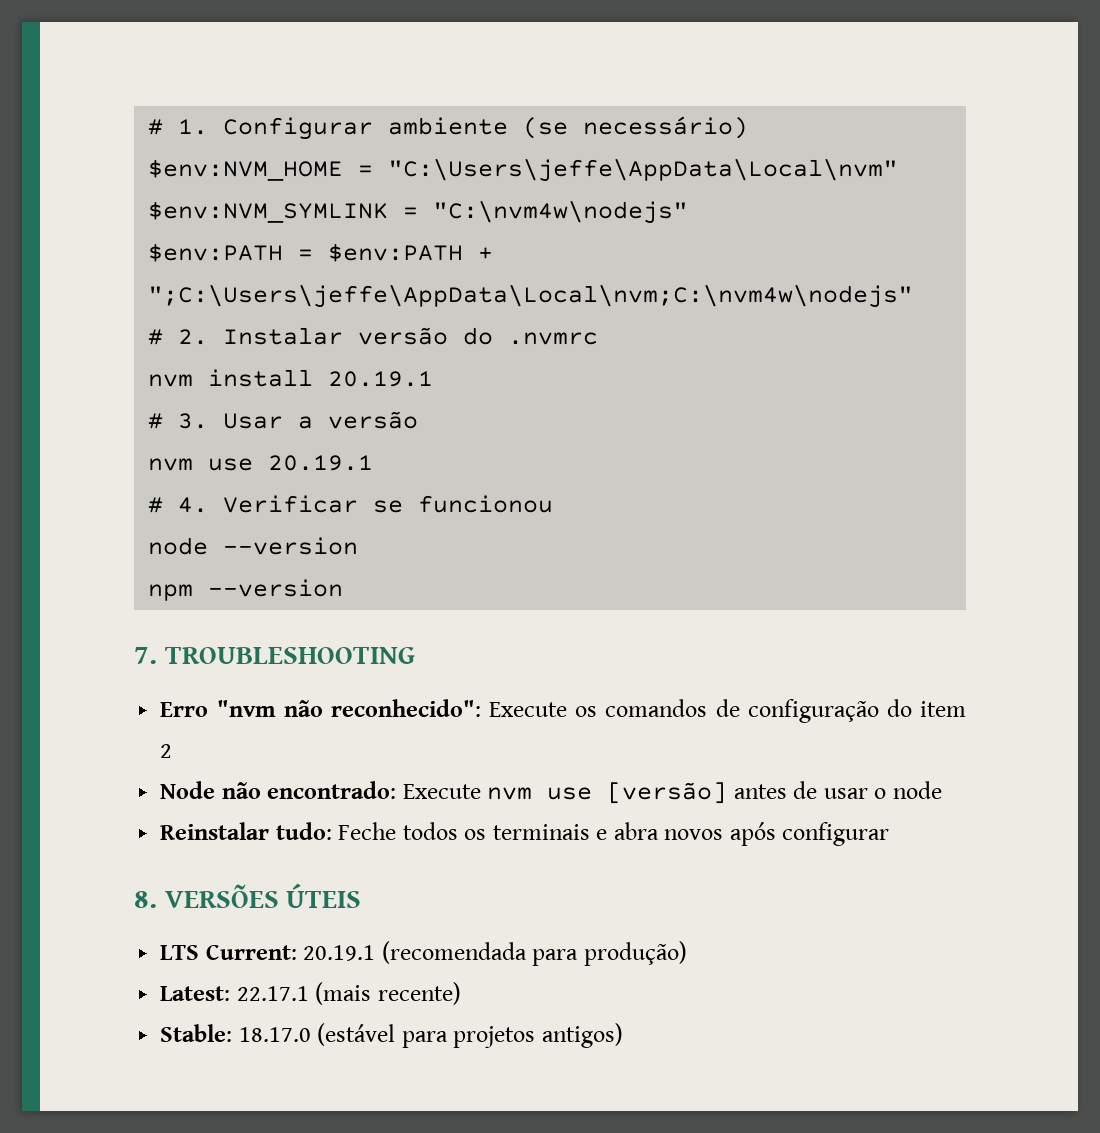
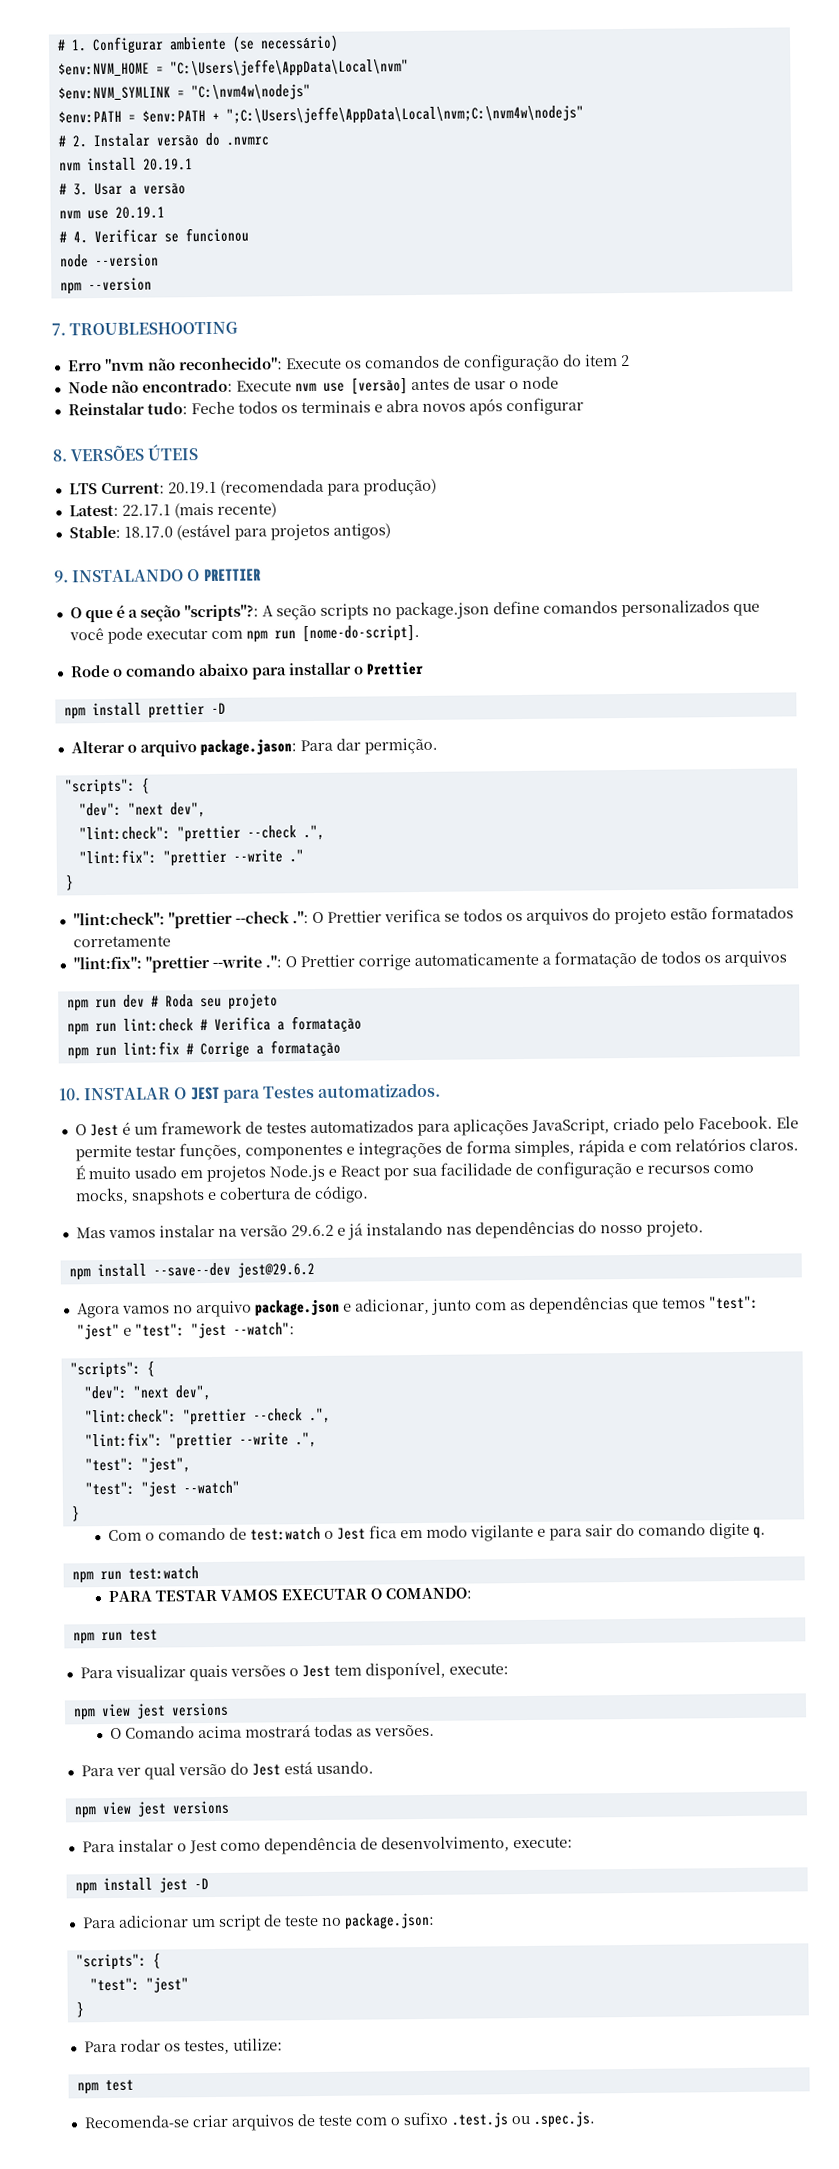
(623, 1035) none -> [54,568,261,583] [69,600,760,623] [68,623,420,644] [69,661,424,680] [63,702,226,720] [70,737,438,757] [64,777,150,796] [78,802,206,818] [78,824,325,843] [78,849,304,867] [64,874,74,891] [72,905,794,929] [72,935,171,948] [72,950,787,973] [66,993,278,1012] [66,1015,362,1036] [66,1039,341,1060] [59,1082,442,1103] [74,1115,799,1137] [74,1137,799,1162] [74,1160,754,1183] [74,1185,369,1205] [75,1220,704,1240] [68,1262,315,1281] [76,1295,759,1319] [76,1322,295,1340] [69,1360,155,1379] [83,1385,212,1401] [84,1407,331,1426] [84,1432,317,1450] [84,1457,191,1473] [84,1480,240,1497] [71,1505,80,1522] [107,1522,766,1542] [71,1566,199,1584] [107,1587,472,1603] [72,1629,158,1645] [79,1661,509,1682] [72,1702,229,1721] [109,1723,435,1740] [80,1761,374,1780] [73,1800,229,1819] [81,1836,573,1855] [74,1877,209,1895] [81,1912,435,1931] [75,1952,161,1971] [89,1977,189,1993] [75,2001,84,2018] [83,2038,283,2055] [76,2079,134,2095] [83,2111,596,2131] // 9. INSTALANDO O PRETTIER // O que é a seção "scripts"?: A seção scripts no package.json define comandos personalizados que você pode executar com npm run [nome-do-script]. // Rode o comando abaixo para installar o Prettier // npm install prettier -D // Alterar o arquivo package.jason: Para dar permição. // "scripts": { // "dev": "next dev", // "lint:check": "prettier --check .", // "lint:fix": "prettier --write ." // } // "lint:check": "prettier --check .": O Prettier verifica se todos os arquivos do projeto estão formatados corretamente // "lint:fix": "prettier --write .": O Prettier corrige automaticamente a formatação de todos os arquivos // npm run dev # Roda seu projeto // npm run lint:check # Verifica a formatação // npm run lint:fix # Corrige a formatação // 10. INSTALAR O JEST para Testes automatizados. // O Jest é um framework de testes automatizados para aplicações JavaScript, criado pelo Facebook. Ele permite testar funções, componentes e integrações de forma simples, rápida e com relatórios claros. É muito usado em projetos Node.js e React por sua facilidade de configuração e recursos como mocks, snapshots e cobertura de código. // Mas vamos instalar na versão 29.6.2 e já instalando nas dependências do nosso projeto. // npm install --save--dev jest@29.6.2 // Agora vamos no arquivo package.json e adicionar, junto com as dependências que temos "test": "jest" e "test": "jest --watch": // "scripts": { // "dev": "next dev", // "lint:check": "prettier --check .", // "lint:fix": "prettier --write .", // "test": "jest", // "test": "jest --watch" // } // Com o comando de test:watch o Jest fica em modo vigilante e para sair do comando digite q. // npm run test:watch // PARA TESTAR VAMOS EXECUTAR O COMANDO: // npm run test // Para visualizar quais versões o Jest tem disponível, execute: // npm view jest versions // O Comando acima mostrará todas as versões. // Para ver qual versão do Jest está usando. // npm view jest versions // Para instalar o Jest como dependência de desenvolvimento, execute: // npm install jest -D // Para adicionar um script de teste no package.json: // "scripts": { // "test": "jest" // } // Para rodar os testes, utilize: // npm test // Recomenda-se criar arquivos de teste com o sufixo .test.js ou .spec.js.

